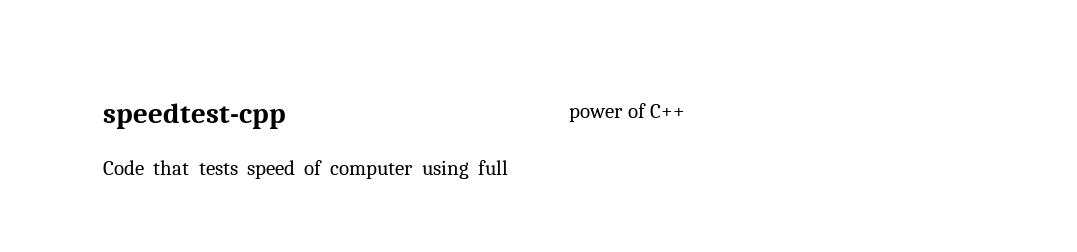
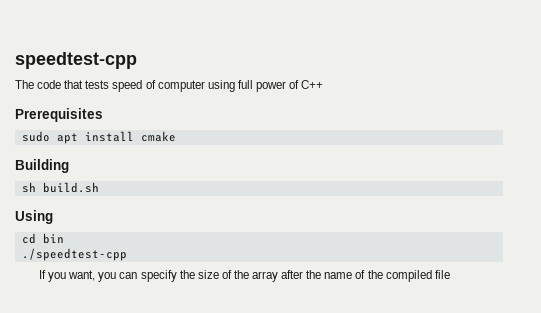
[103,160,144,175] Code -> [15,80,62,89] The code
(686, 111) none -> [15,108,103,122] [21,131,176,144] [15,159,69,173] [21,182,99,193] [15,210,53,224] [21,233,64,244] [21,248,127,261] [38,270,450,282] // Prerequisites // sudo apt install cmake // Building // sh build.sh // Using // cd bin // ./speedtest-cpp // If you want, you can specify the size of the array after the name of the compiled file

